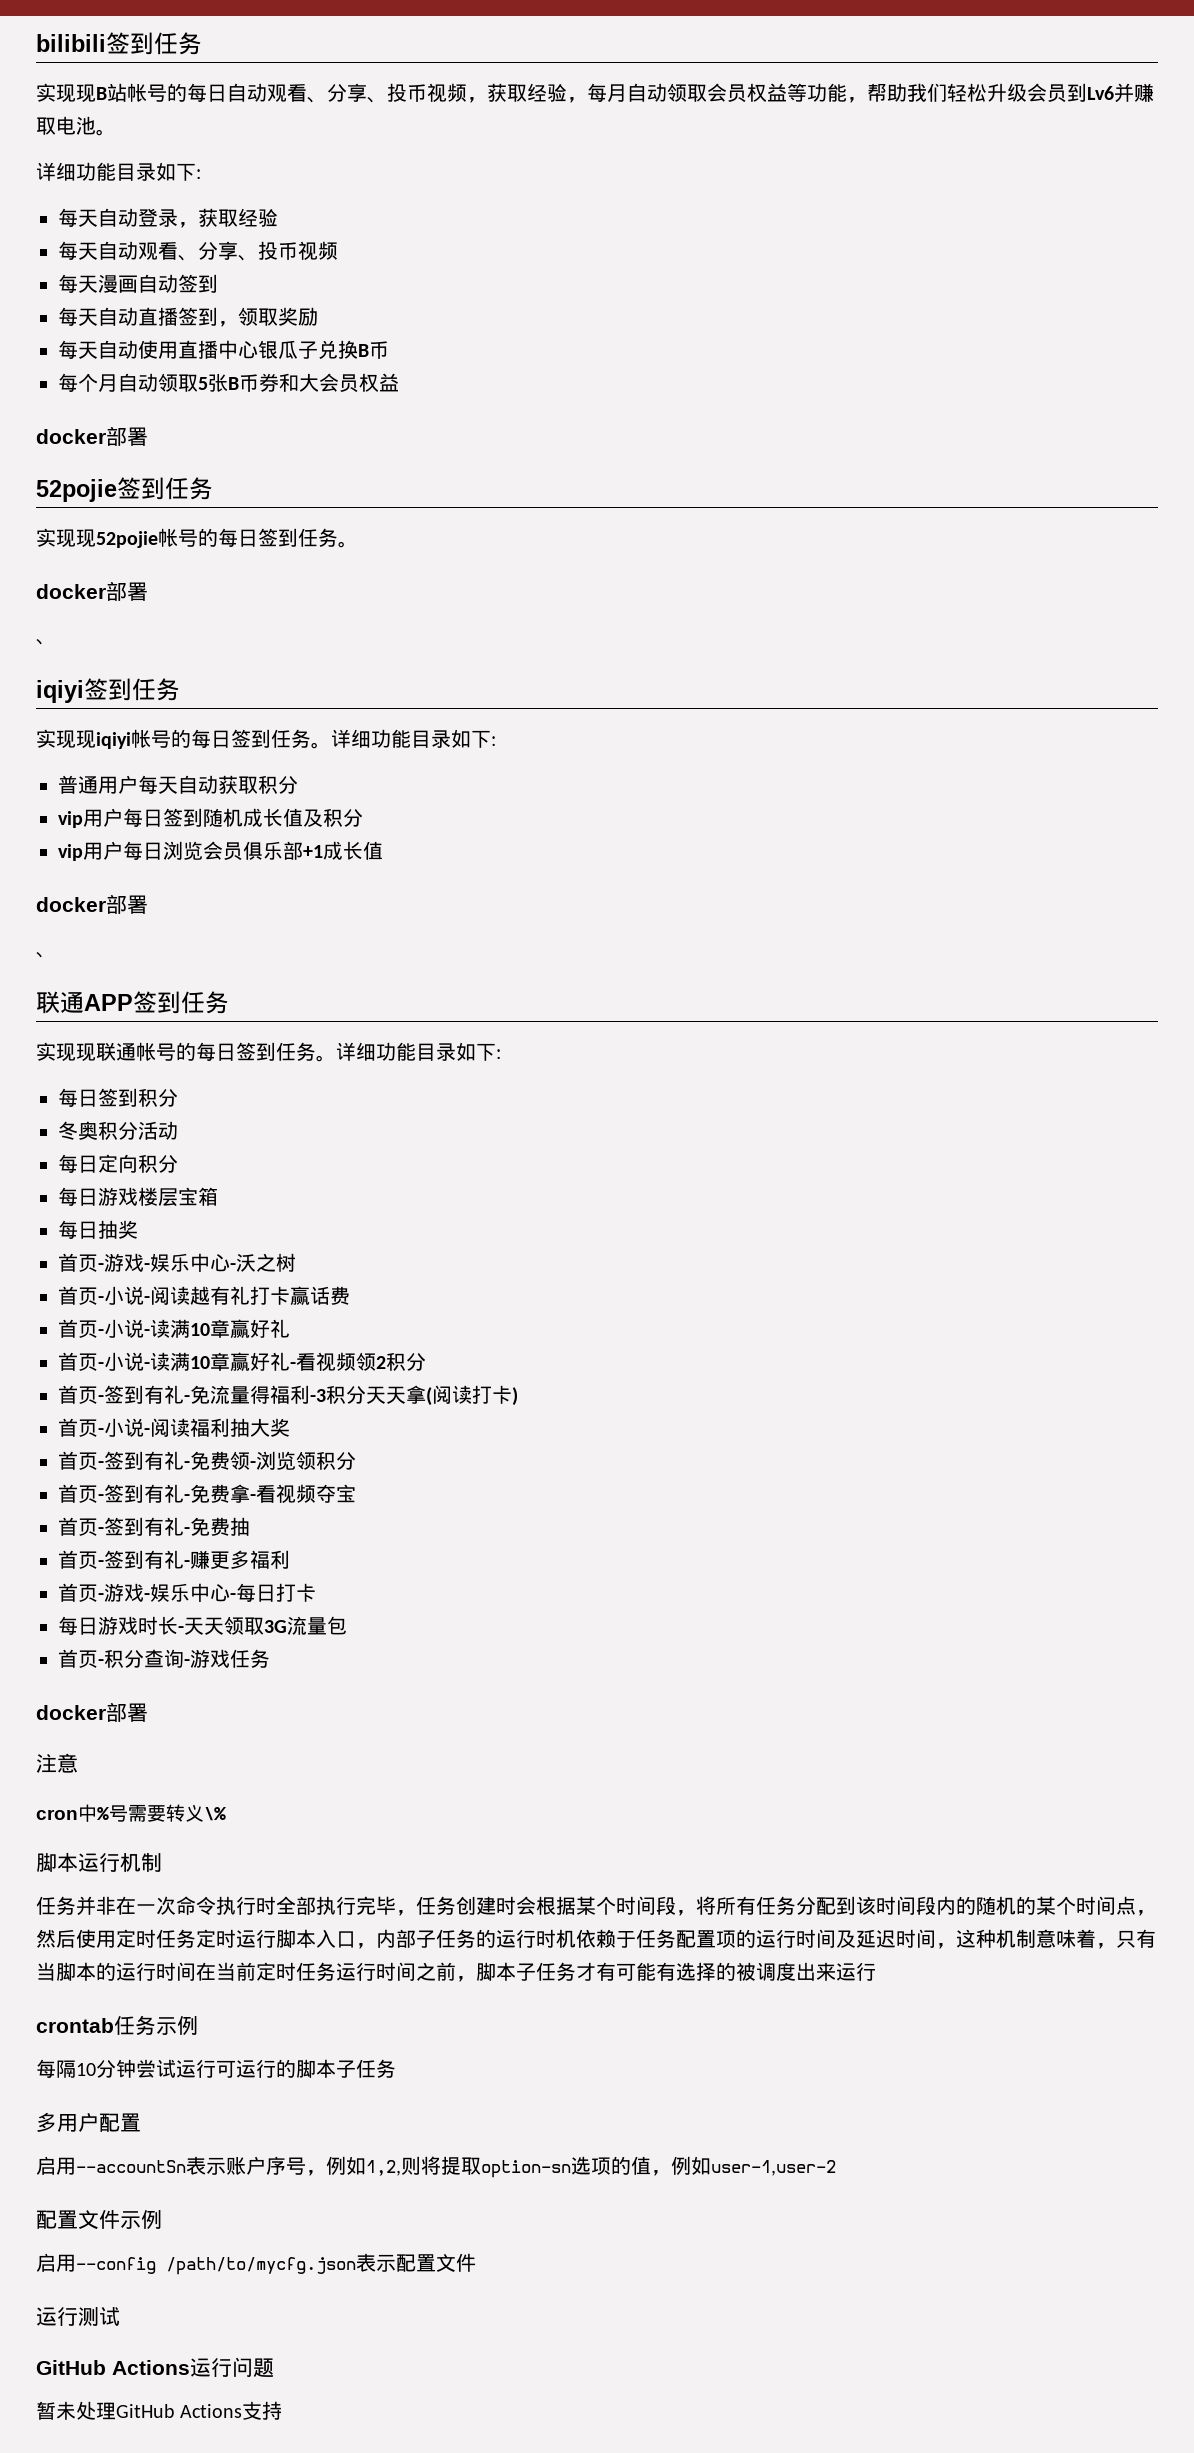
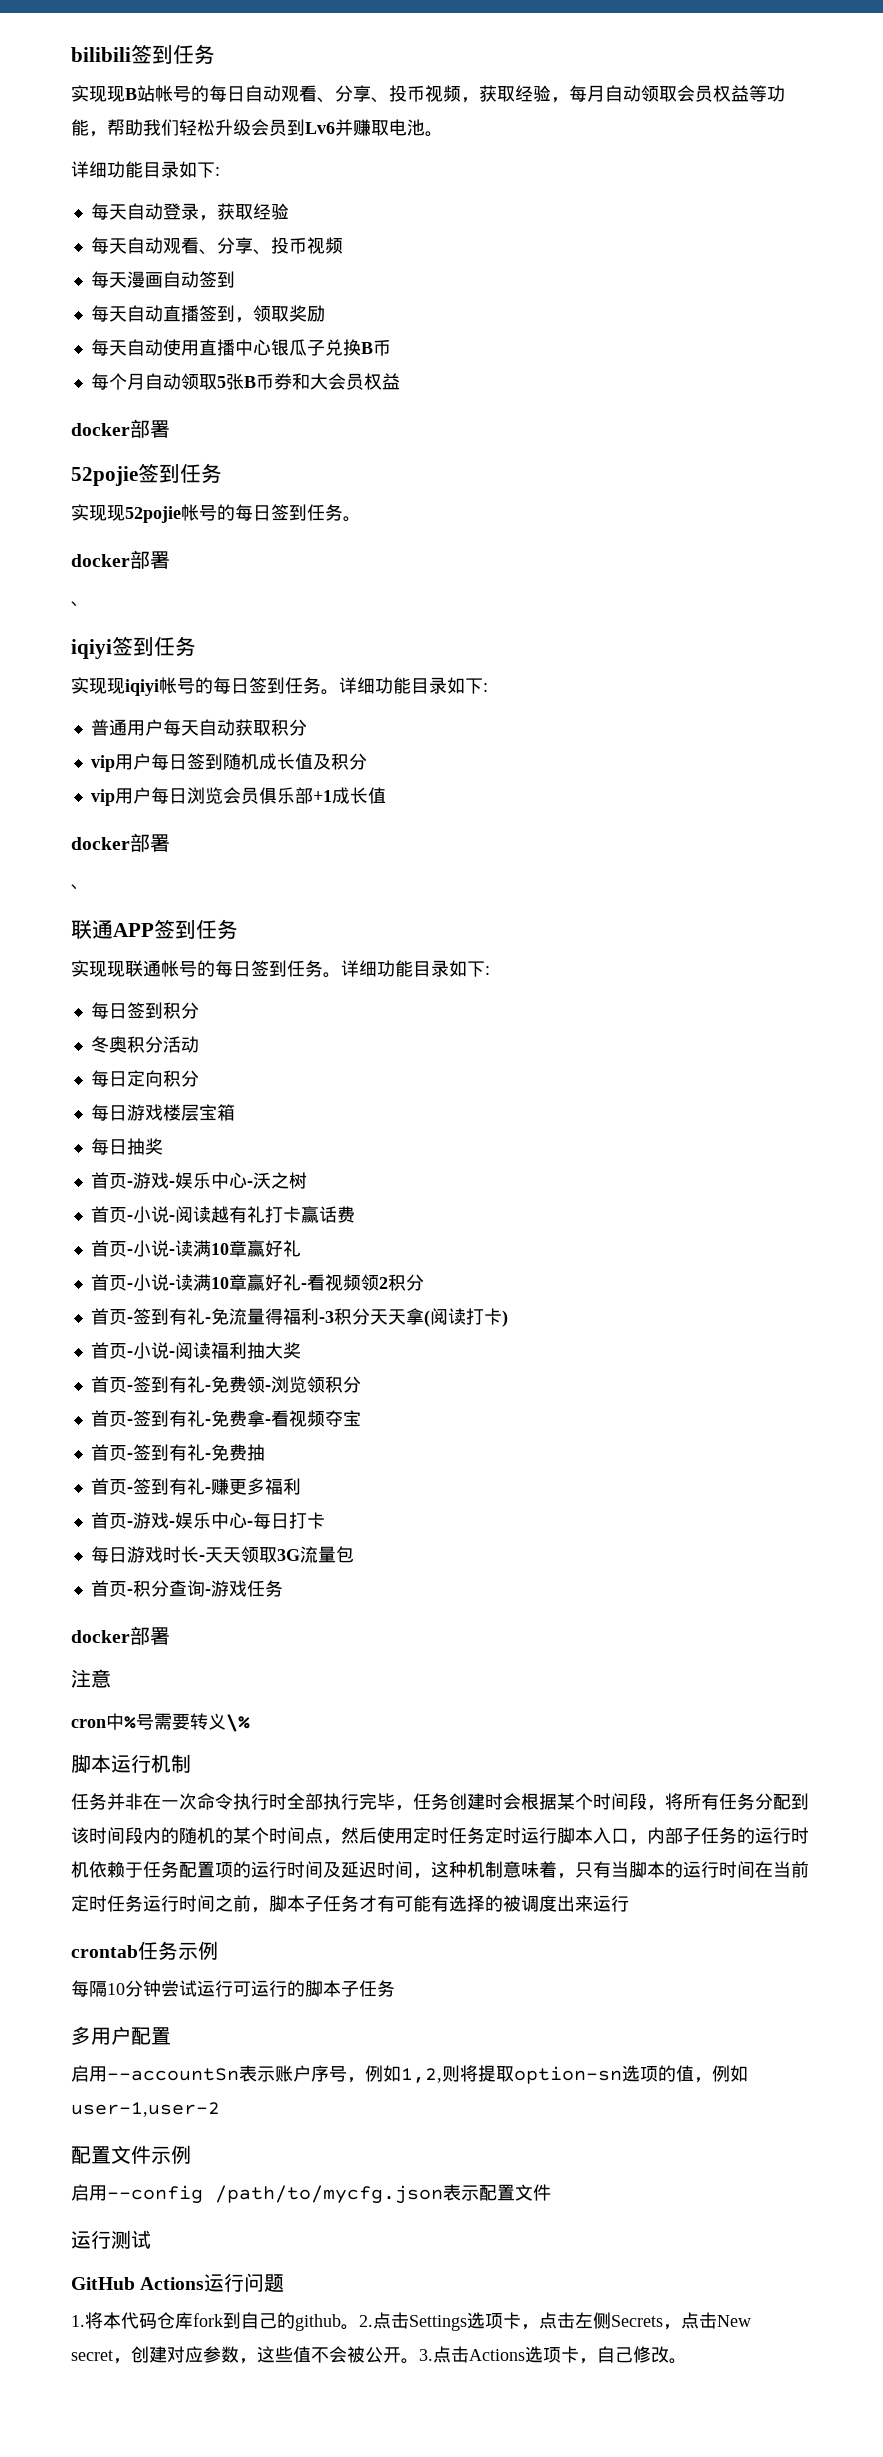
[36,2401,283,2420] 暂未处理GitHub Actions支持 -> [71,2312,751,2331] [71,2346,687,2364] 1.将本代码仓库fork到自己的github。2.点击Settings选项卡，点击左侧Secrets，点击New secret，创建对应参数，这些值不会被公开。3.点击Actions选项卡，自己修改。

